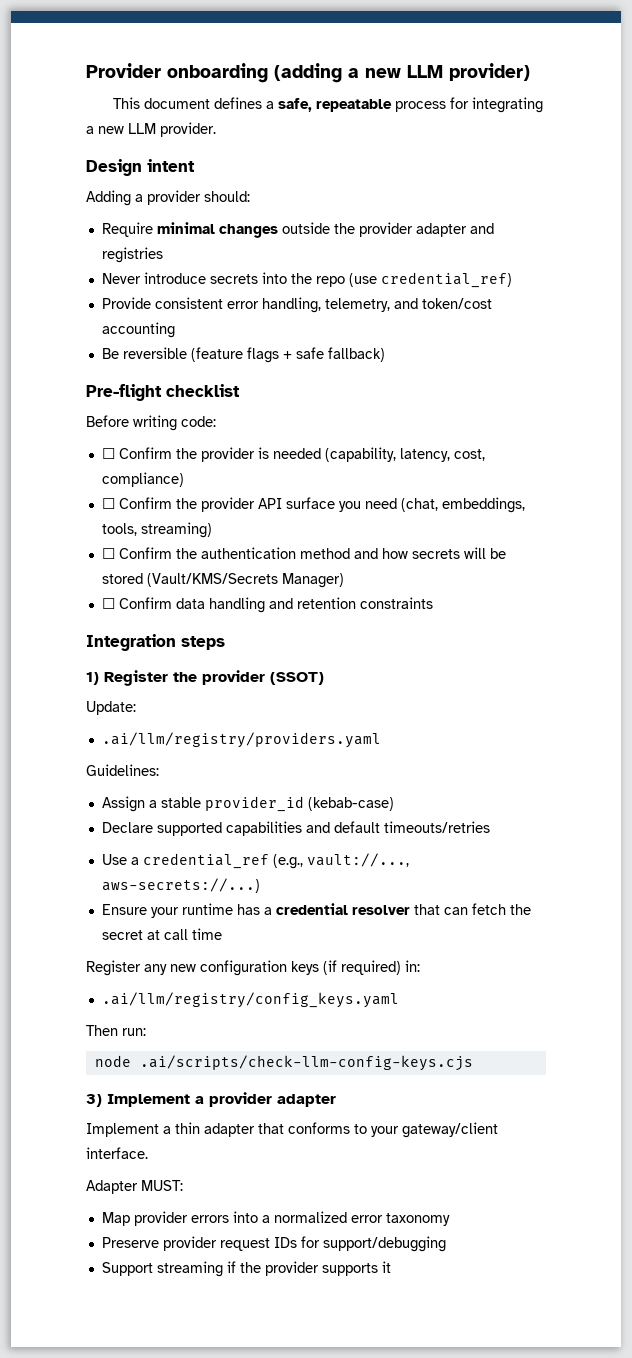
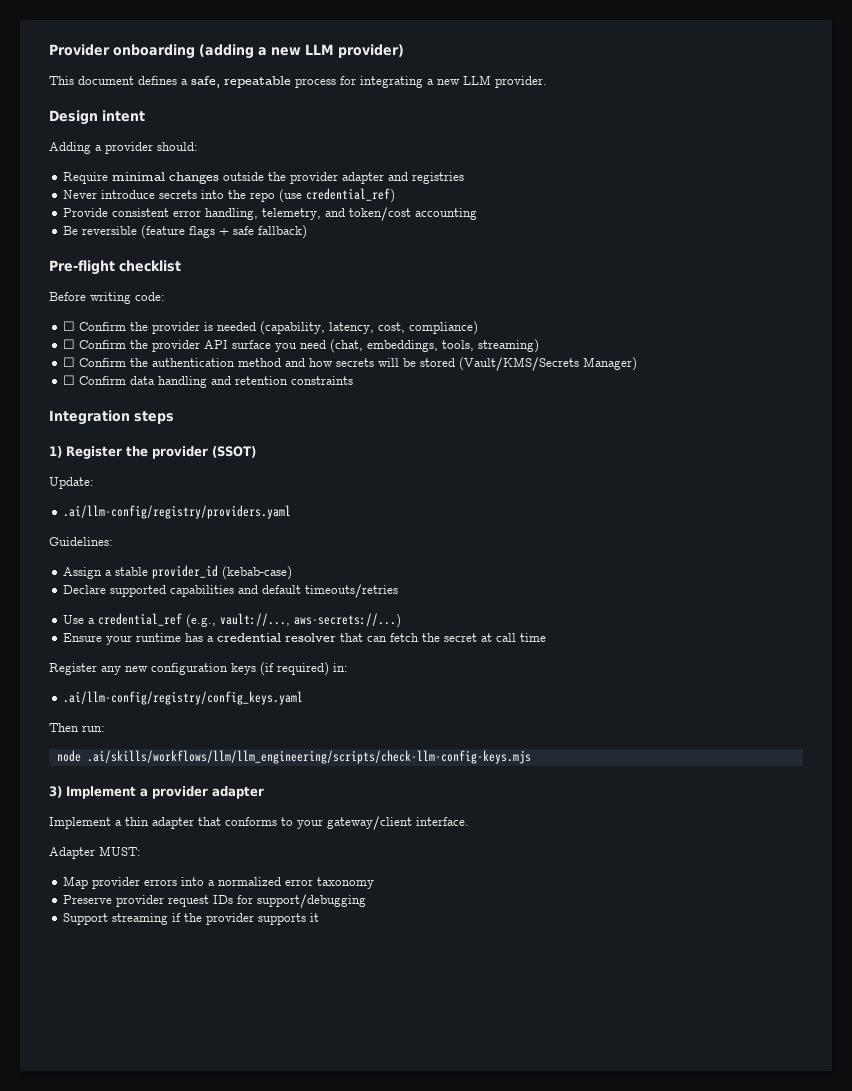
[101,732,381,748] .ai/llm/registry/providers.yaml -> [63,505,292,519] .ai/llm-config/registry/providers.yaml
[101,992,399,1008] .ai/llm/registry/config_keys.yaml -> [63,691,304,705] .ai/llm-config/registry/config_keys.yaml
[139,1055,473,1071] .ai/scripts/check-llm-config-keys.cjs -> [86,750,531,764] .ai/skills/workflows/llm/llm_engineering/scripts/check-llm-config-keys.mjs

